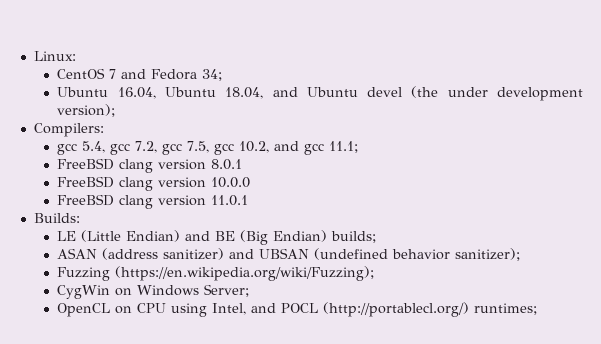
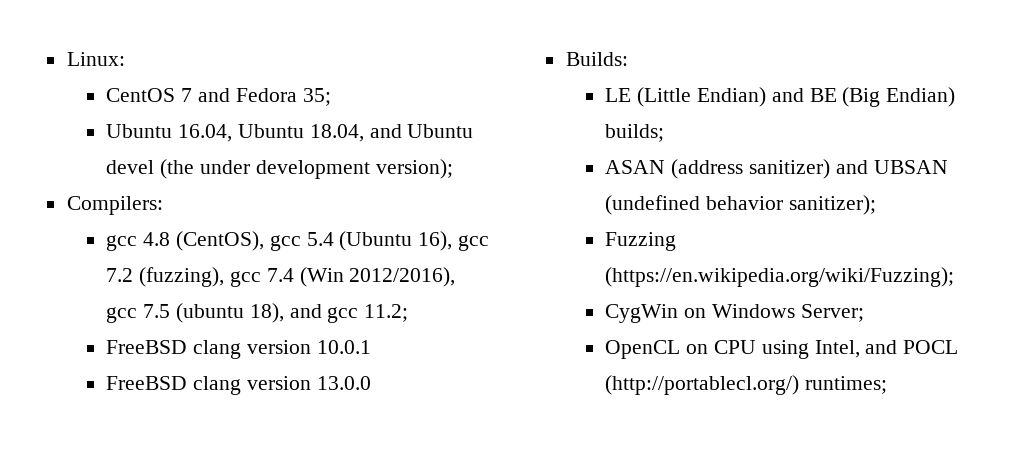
[202,69,223,81] 34; -> [302,88,331,106] 35;
[82,141,270,155] 5.4, gcc 7.2, gcc 7.5, gcc 10.2, -> [143,231,489,251] [106,267,456,287] [106,303,284,323] 4.8 (CentOS), gcc 5.4 (Ubuntu 16), gcc 7.2 (fuzzing), gcc 7.4 (Win 2012/2016), gcc 7.5 (ubuntu 18),
[329,141,359,153] [57,158,243,173] [57,176,251,191] [57,194,249,209] 11.1; // FreeBSD clang version 8.0.1 // FreeBSD clang version 10.0.0 // FreeBSD clang version 11.0.1 -> [364,304,409,322] [106,340,371,359] [106,376,371,395] 11.2; // FreeBSD clang version 10.0.1 // FreeBSD clang version 13.0.0

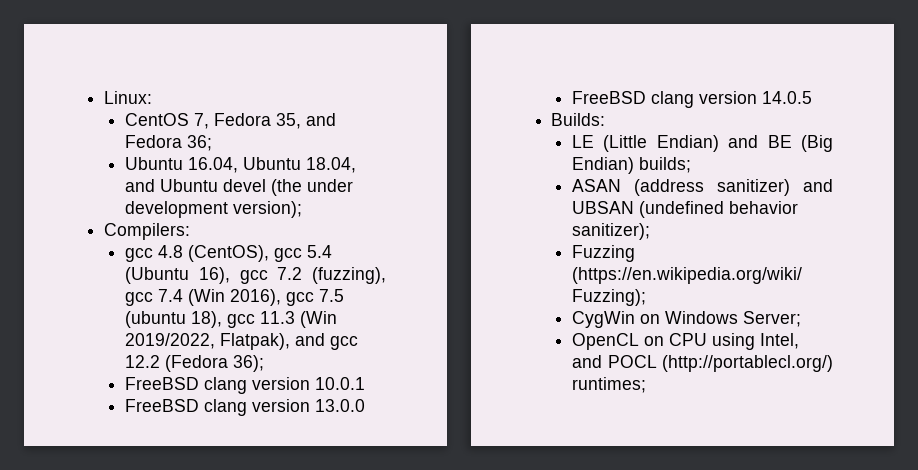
[181,88,193,102] 7 -> [194,113,302,129] 7, Fedora 35,
[302,88,331,106] 35; -> [187,135,213,151] 36;
[349,267,456,287] 2012/2016), -> [230,289,282,306] 2016),
[289,304,409,323] and gcc 11.2; -> [227,311,338,328] [125,333,359,350] [125,355,265,372] gcc 11.3 (Win 2019/2022, Flatpak), and gcc 12.2 (Fedora 36);
(371, 383) none -> [572,91,813,108] // FreeBSD clang version 14.0.5

